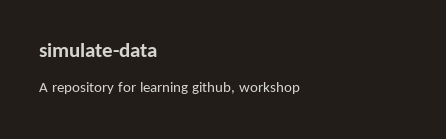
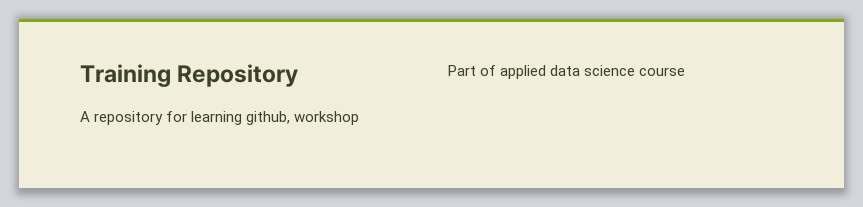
[39,43,157,57] simulate-data -> [80,64,299,87] Training Repository
(300, 88) none -> [448,65,686,79] // Part of applied data science course

